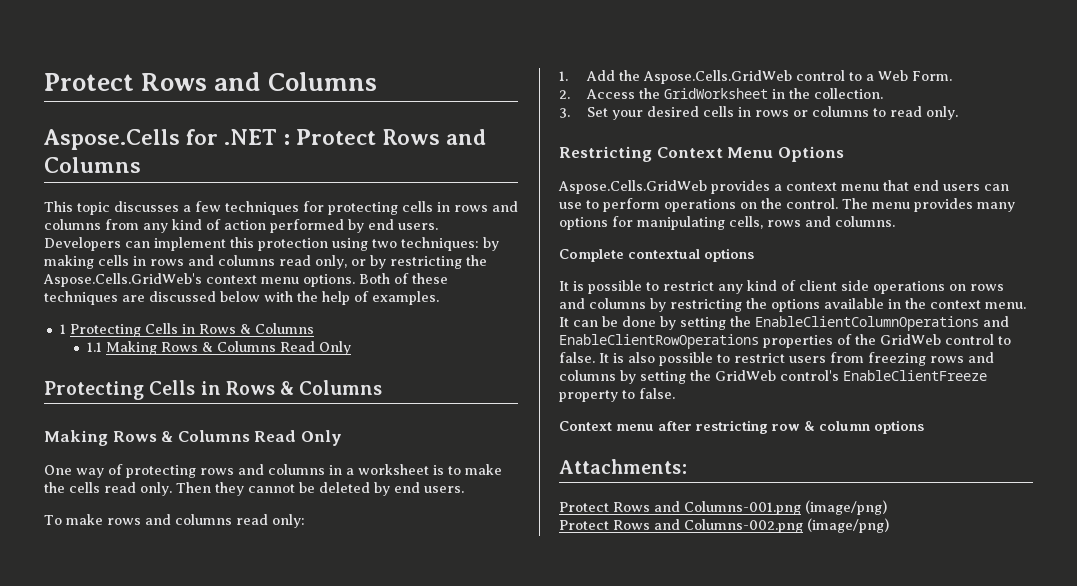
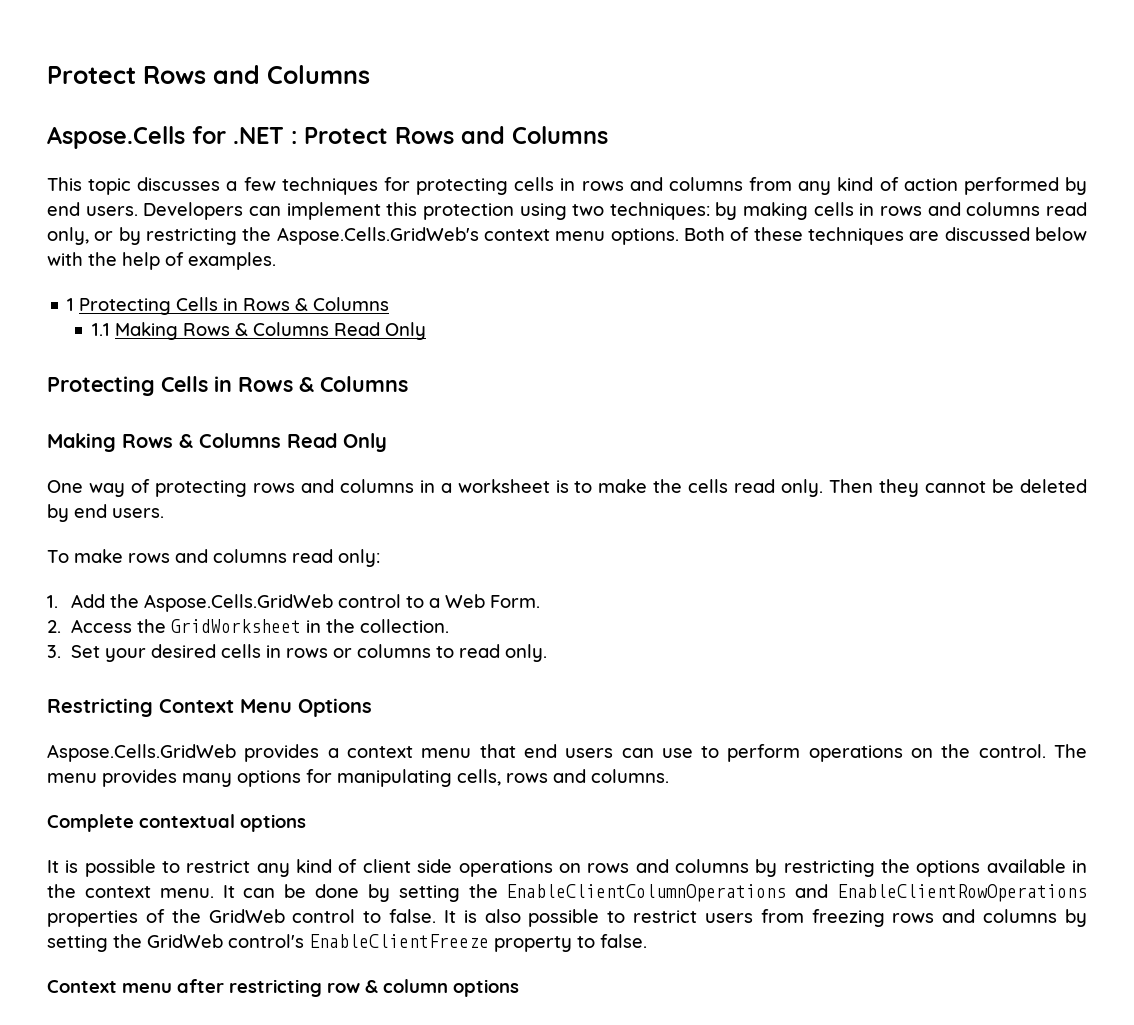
[559,459,687,474] [559,500,887,515] [559,518,889,533] // Attachments: // Protect Rows and Columns-001.png (image/png) // Protect Rows and Columns-002.png (image/png) -> (519, 988) none

